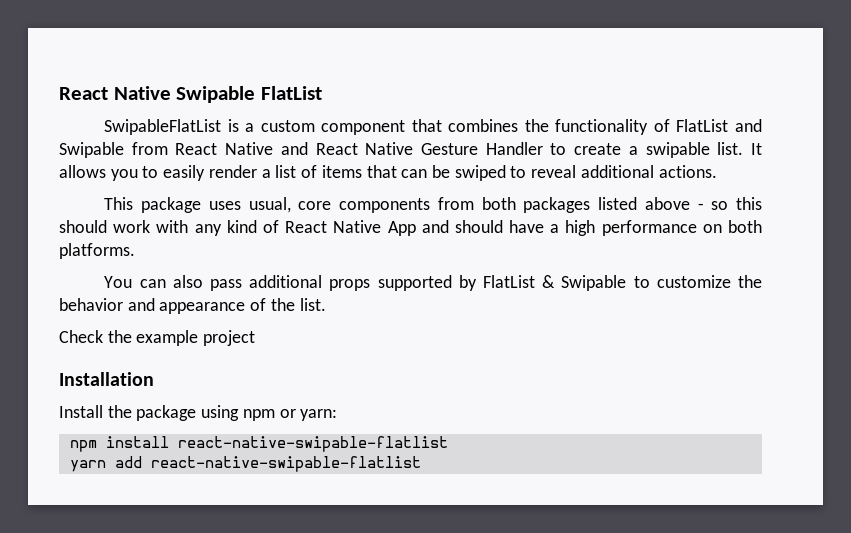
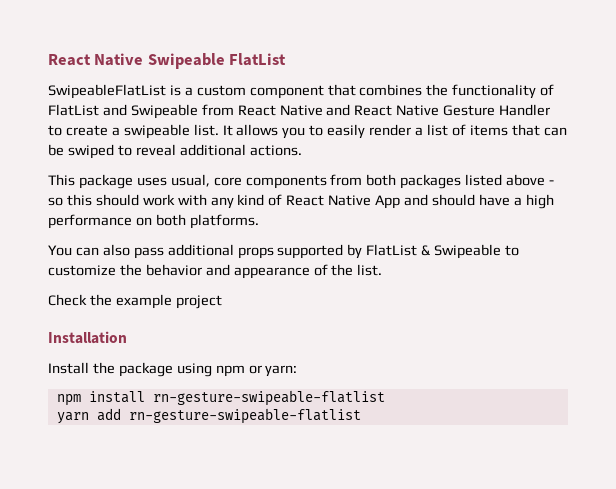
[59,86,256,103] React Native Swipable -> [48,53,225,69] React Native Swipeable
[104,119,222,135] SwipableFlatList -> [48,84,166,99] SwipeableFlatList
[59,142,124,158] Swipable -> [130,104,198,119] Swipeable
[645,142,710,158] swipable -> [123,124,190,139] swipeable
[561,275,627,291] Swipable -> [434,244,502,259] Swipeable
[177,436,448,452] react-native-swipable-flatlist -> [152,390,385,406] rn-gesture-swipeable-flatlist
[150,456,421,472] react-native-swipable-flatlist -> [128,408,361,424] rn-gesture-swipeable-flatlist

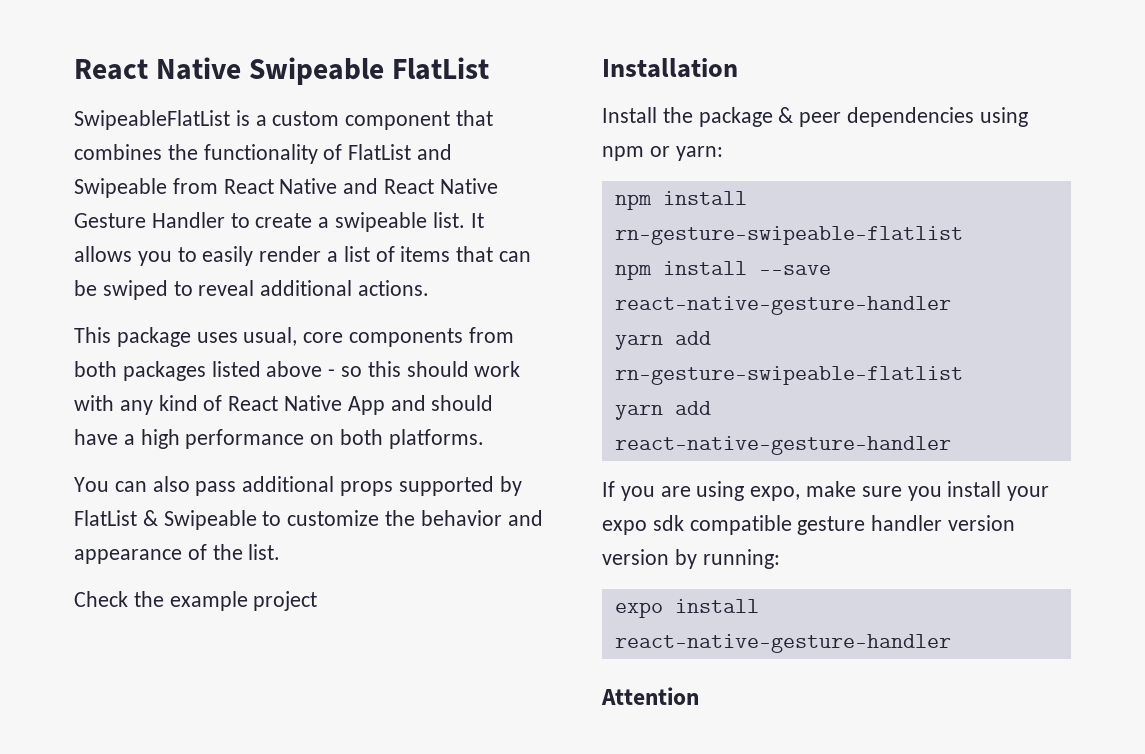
(173, 369) none -> [778,107,975,127] & peer dependencies
(385, 398) none -> [614,261,831,280] [614,296,951,315] // npm install --save react-native-gesture-handler
(361, 416) none -> [614,401,711,420] [614,436,951,455] [602,481,1050,501] [602,515,1016,535] [602,549,780,569] [614,599,759,618] [614,634,951,653] [601,687,699,705] // yarn add react-native-gesture-handler // If you are using expo, make sure you install your expo sdk compatible gesture handler version version by running: // expo install react-native-gesture-handler // Attention

